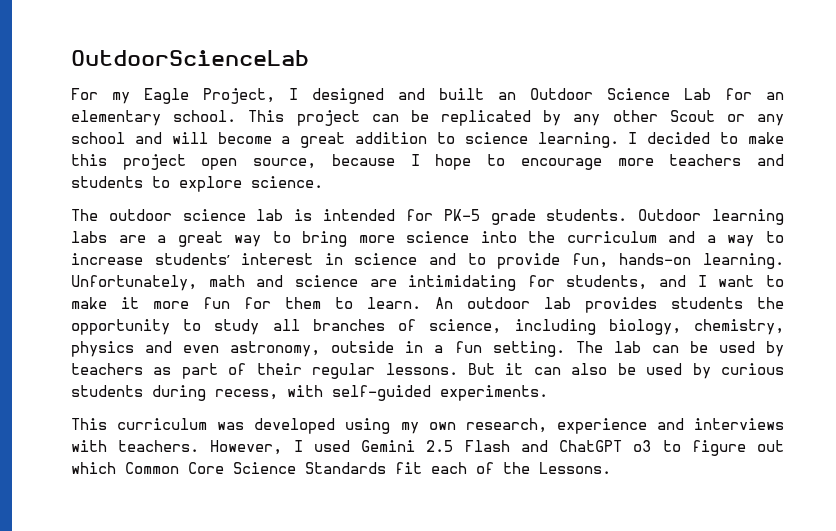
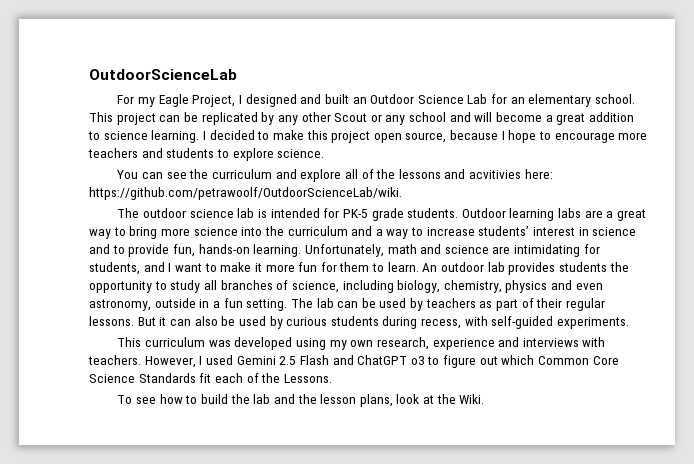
(323, 182) none -> [117,169,553,182] [89,187,402,200] // You can see the curriculum and explore all of the lessons and acvitivies here: https://github.com/petrawoolf/OutdoorScienceLab/wiki.
(611, 468) none -> [117,394,485,407] // To see how to build the lab and the lesson plans, look at the Wiki.

